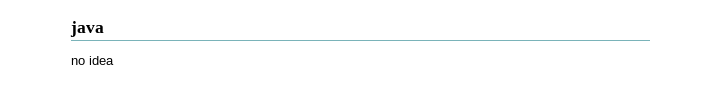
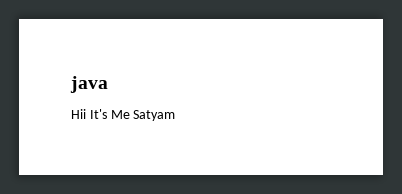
[71,56,114,65] no idea -> [71,109,176,121] Hii It's Me Satyam

